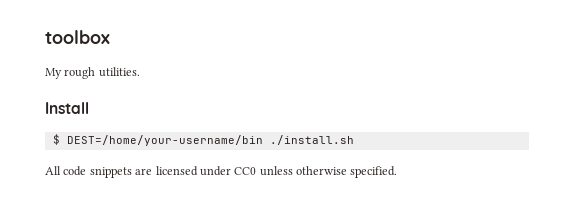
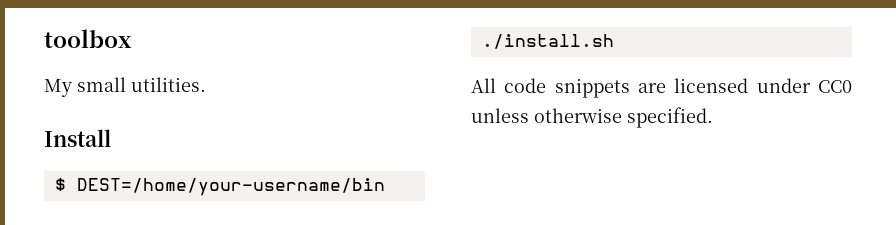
[64,67,96,79] rough -> [77,77,126,92] small

